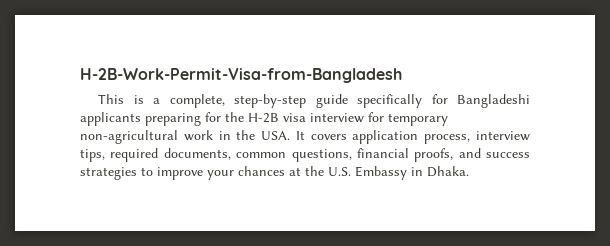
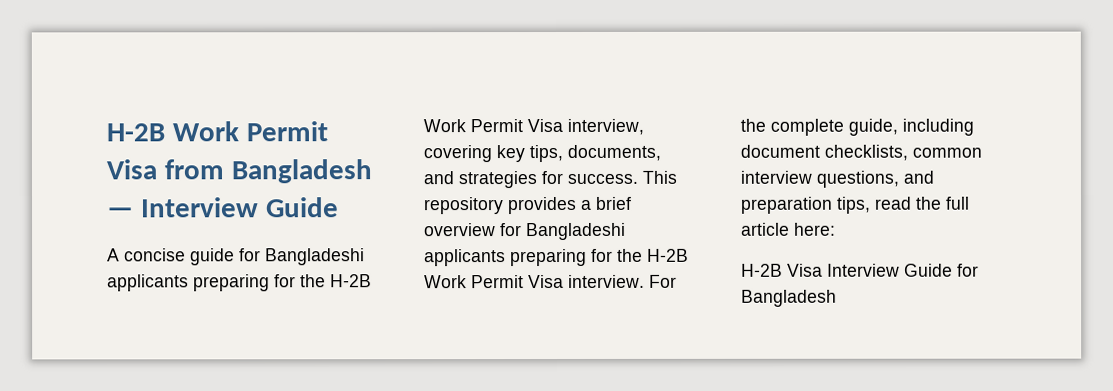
[80,68,402,83] [98,94,530,108] [80,112,448,126] [80,130,530,144] [80,148,530,162] [80,166,469,180] H-2B-Work-Permit-Visa-from-Bangladesh // This is a complete, step-by-step guide specifically for Bangladeshi applicants preparing for the H-2B visa interview for temporary non-agricultural work in the USA. It covers application process, interview tips, required documents, common questions, financial proofs, and success strategies to improve your chances at the U.S. Embassy in Dhaka. -> [106,121,328,142] [106,159,372,184] [107,197,339,218] [107,248,365,266] [107,274,372,292] [423,118,644,135] [423,144,661,163] [423,170,677,189] [424,196,632,215] [424,222,626,241] [424,248,689,267] [424,274,677,289] [740,118,974,136] [740,144,982,161] [740,170,934,188] [741,196,970,214] [741,222,836,236] [741,263,979,277] [741,289,837,307] H-2B Work Permit Visa from Bangladesh — Interview Guide // A concise guide for Bangladeshi applicants preparing for the H-2B Work Permit Visa interview, covering key tips, documents, and strategies for success. This repository provides a brief overview for Bangladeshi applicants preparing for the H-2B Work Permit Visa interview. For the complete guide, including document checklists, common interview questions, and preparation tips, read the full article here: // H-2B Visa Interview Guide for Bangladesh

